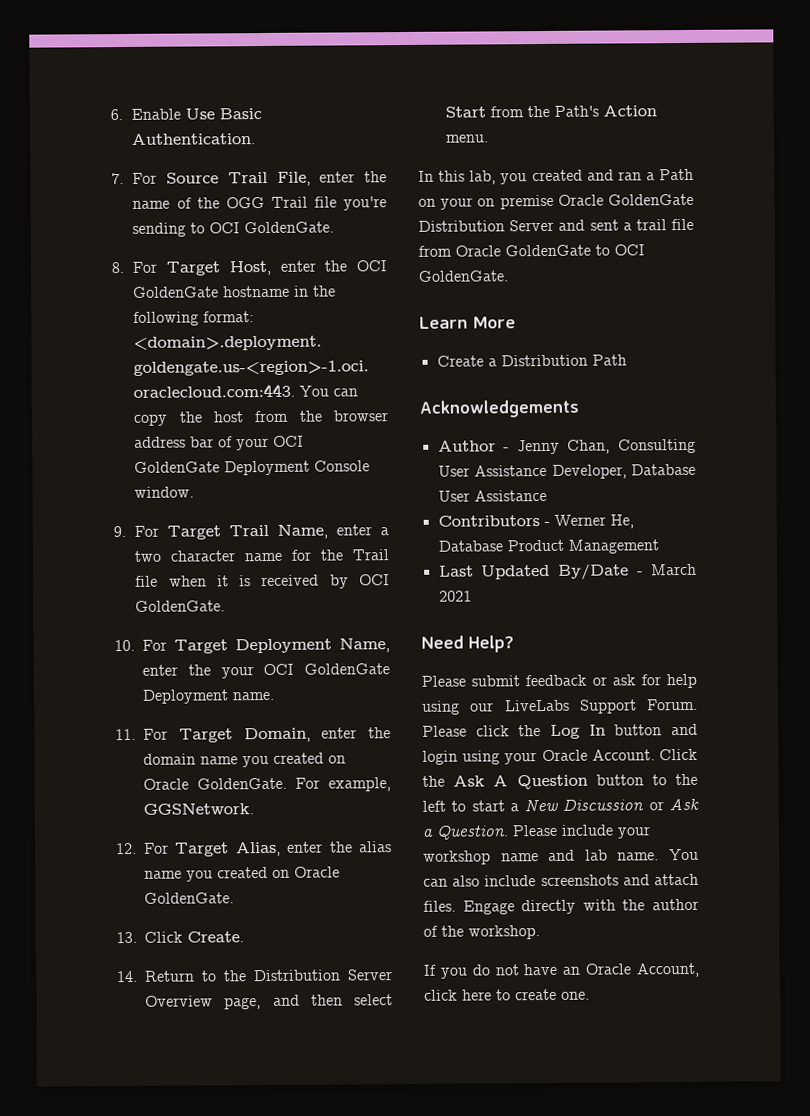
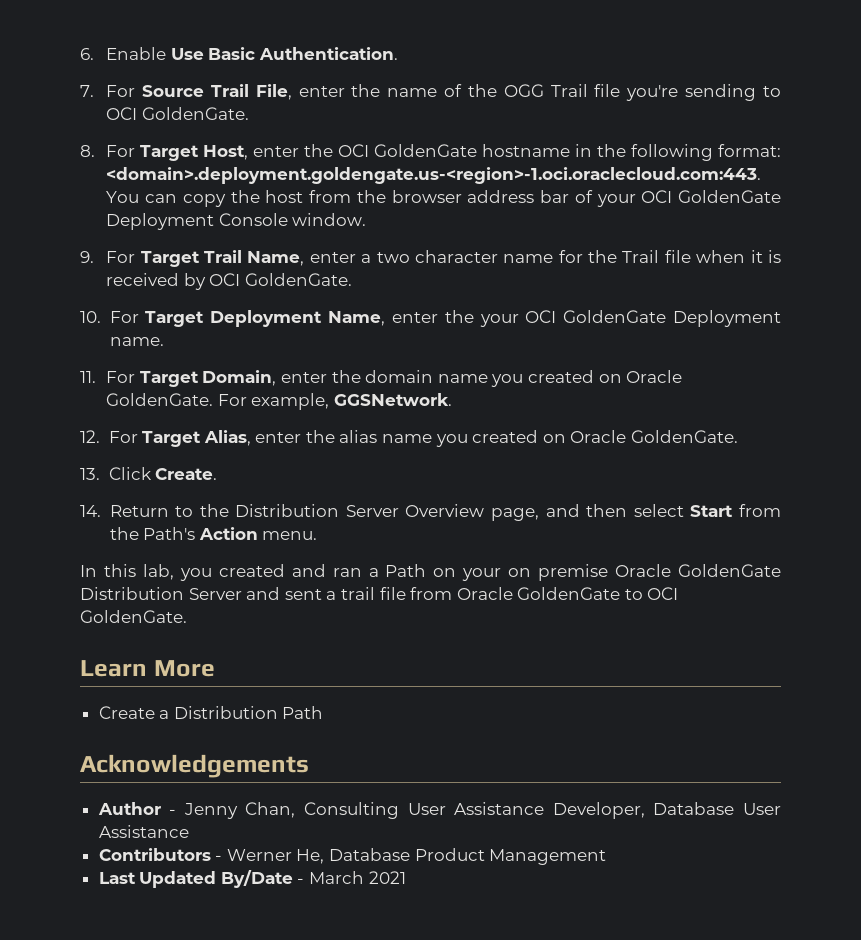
[421,635,514,653] [421,673,697,689] [422,698,698,715] [422,723,698,739] [422,748,698,765] [422,773,698,790] [422,798,699,812] [422,824,651,840] [423,848,699,865] [423,873,699,887] [423,898,699,915] [423,925,540,940] [423,962,700,979] [424,988,590,1001] // Need Help? // Please submit feedback or ask for help using our LiveLabs Support Forum. Please click the Log In button and login using your Oracle Account. Click the Ask A Question button to the left to start a New Discussion or Ask a Question. Please include your workshop name and lab name. You can also include screenshots and attach files. Engage directly with the author of the workshop. // If you do not have an Oracle Account, click here to create one. -> (406, 877) none

